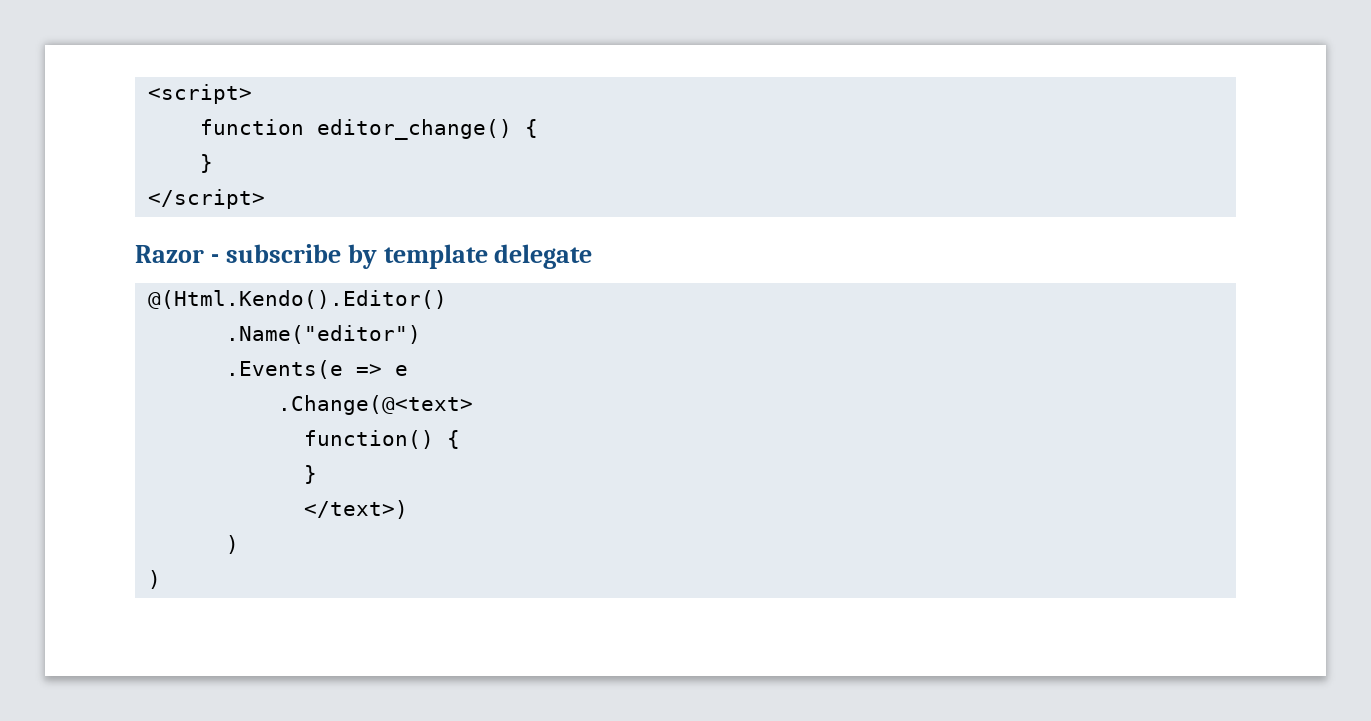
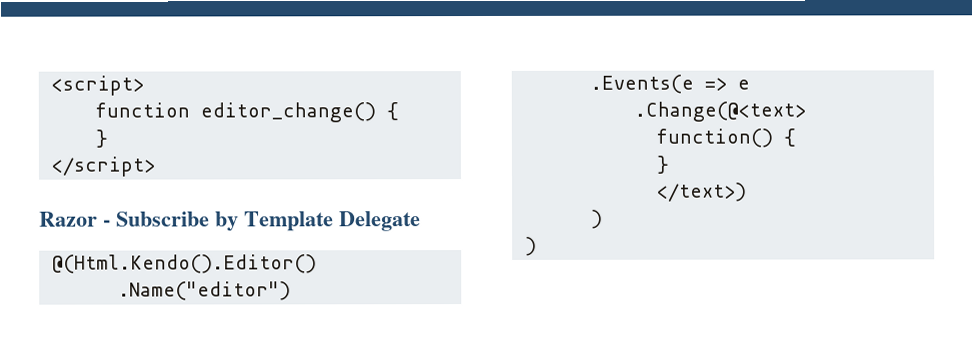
[225,244,593,269] subscribe by template delegate -> [116,211,421,232] Subscribe by Template Delegate

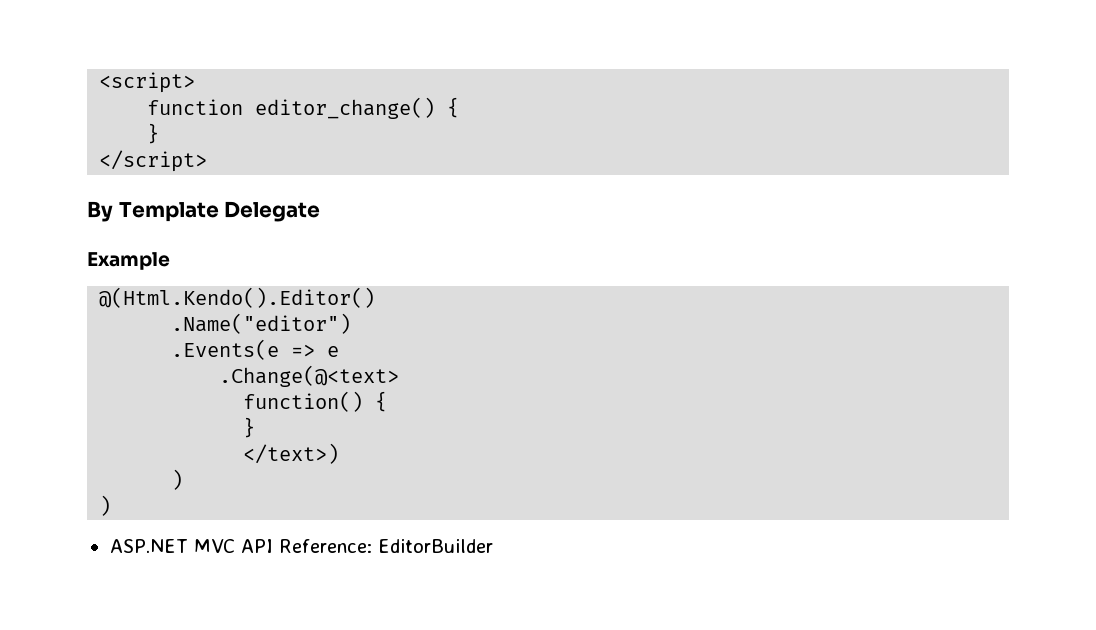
[39,211,239,232] Razor - Subscribe by -> [87,201,113,222] By
(421, 221) none -> [87,252,170,270] // Example
(537, 246) none -> [109,539,493,553] // ASP.NET MVC API Reference: EditorBuilder

